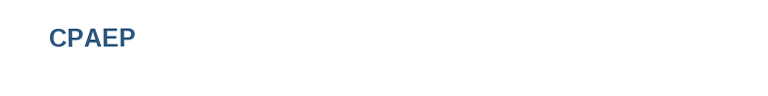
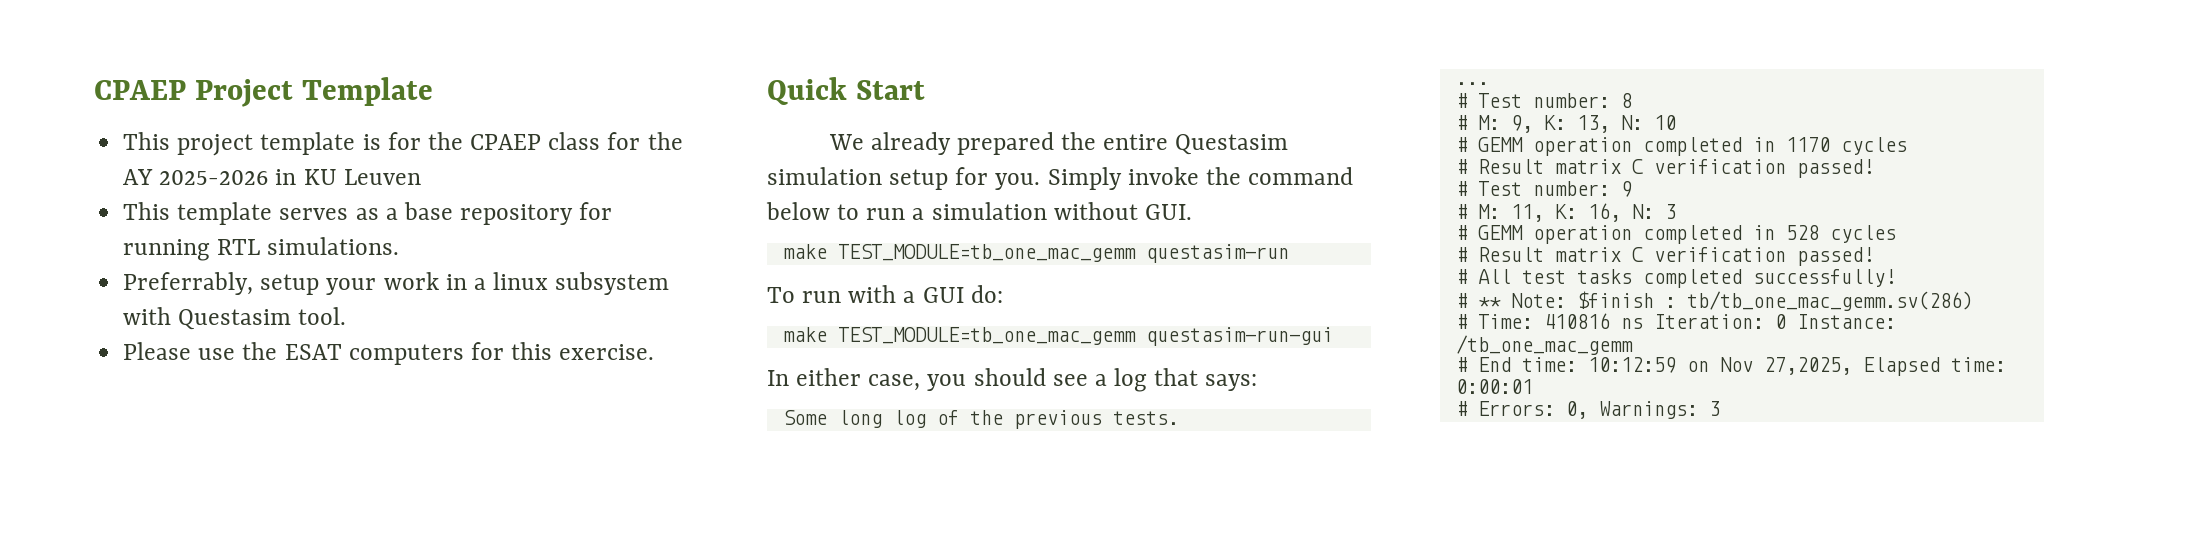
[48,28,136,47] CPAEP -> [94,77,434,107] [123,132,683,156] [123,169,421,185] [123,202,613,225] [123,237,400,261] [123,272,670,295] [123,307,347,330] [123,342,655,365] [767,77,926,105] [828,132,1289,155] [767,167,1354,190] [766,202,1192,220] [782,244,1289,263] [767,285,1003,303] [782,327,1333,346] [767,368,1258,392] [782,410,1179,429] [1455,82,1489,85] [1455,93,1632,108] [1455,115,1676,133] [1455,137,1907,156] [1455,159,1874,178] [1455,181,1632,197] [1455,203,1676,222] [1455,225,1896,244] [1455,247,1874,266] [1455,269,1896,288] [1455,291,1973,311] [1455,313,1896,329] [1455,335,1633,355] [1455,357,2006,376] [1455,379,1533,394] [1455,401,1720,419] CPAEP Project Template // This project template is for the CPAEP class for the AY 2025-2026 in KU Leuven // This template serves as a base repository for running RTL simulations. // Preferrably, setup your work in a linux subsystem with Questasim tool. // Please use the ESAT computers for this exercise. // Quick Start // We already prepared the entire Questasim simulation setup for you. Simply invoke the command below to run a simulation without GUI. // make TEST_MODULE=tb_one_mac_gemm questasim-run // To run with a GUI do: // make TEST_MODULE=tb_one_mac_gemm questasim-run-gui // In either case, you should see a log that says: // Some long log of the previous tests. // ... // # Test number: 8 // # M: 9, K: 13, N: 10 // # GEMM operation completed in 1170 cycles // # Result matrix C verification passed! // # Test number: 9 // # M: 11, K: 16, N: 3 // # GEMM operation completed in 528 cycles // # Result matrix C verification passed! // # All test tasks completed successfully! // # ** Note: $finish : tb/tb_one_mac_gemm.sv(286) // # Time: 410816 ns Iteration: 0 Instance: /tb_one_mac_gemm // # End time: 10:12:59 on Nov 27,2025, Elapsed time: 0:00:01 // # Errors: 0, Warnings: 3

